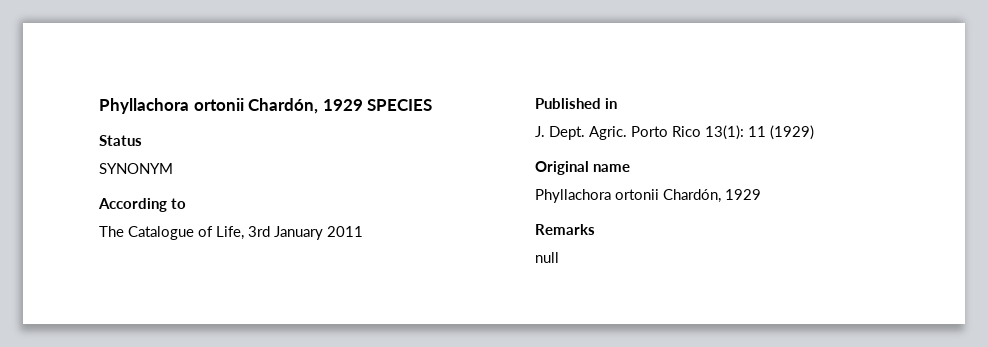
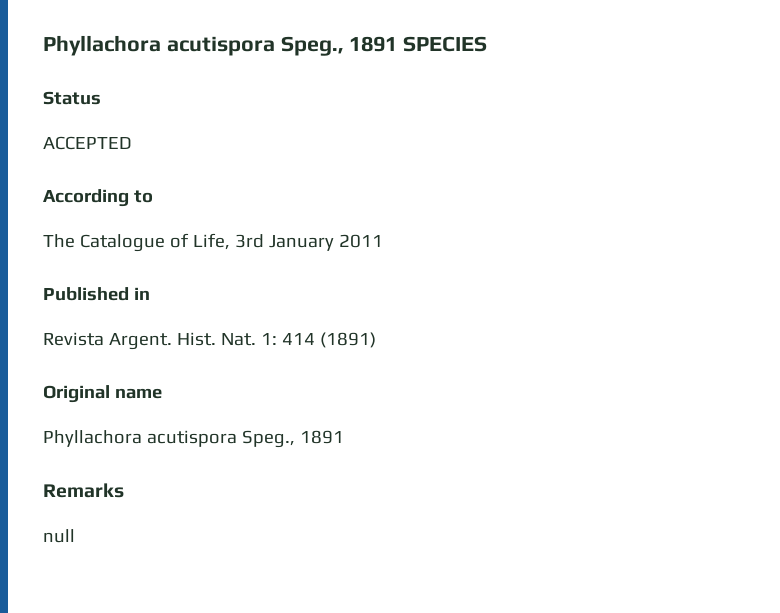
[99,98,363,114] Phyllachora ortonii Chardón, 1929 -> [43,35,398,56] Phyllachora acutispora Speg., 1891
[99,163,173,174] SYNONYM -> [43,136,132,150] ACCEPTED
[535,125,814,140] J. Dept. Agric. Porto Rico 13(1): 11 (1929) -> [43,332,376,350] Revista Argent. Hist. Nat. 1: 414 (1891)
[615,189,761,203] ortonii Chardón, 1929 -> [146,430,344,448] acutispora Speg., 1891

